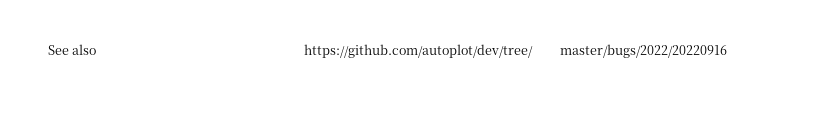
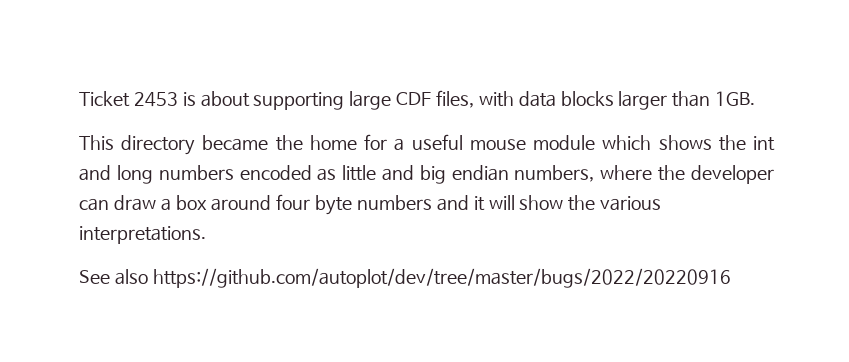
(48, 50) none -> [79,90,756,110] [79,134,775,155] [79,165,775,184] [79,194,662,215] [79,226,206,244] Ticket 2453 is about supporting large CDF files, with data blocks larger than 1GB. // This directory became the home for a useful mouse module which shows the int and long numbers encoded as little and big endian numbers, where the developer can draw a box around four byte numbers and it will show the various interpretations. //

